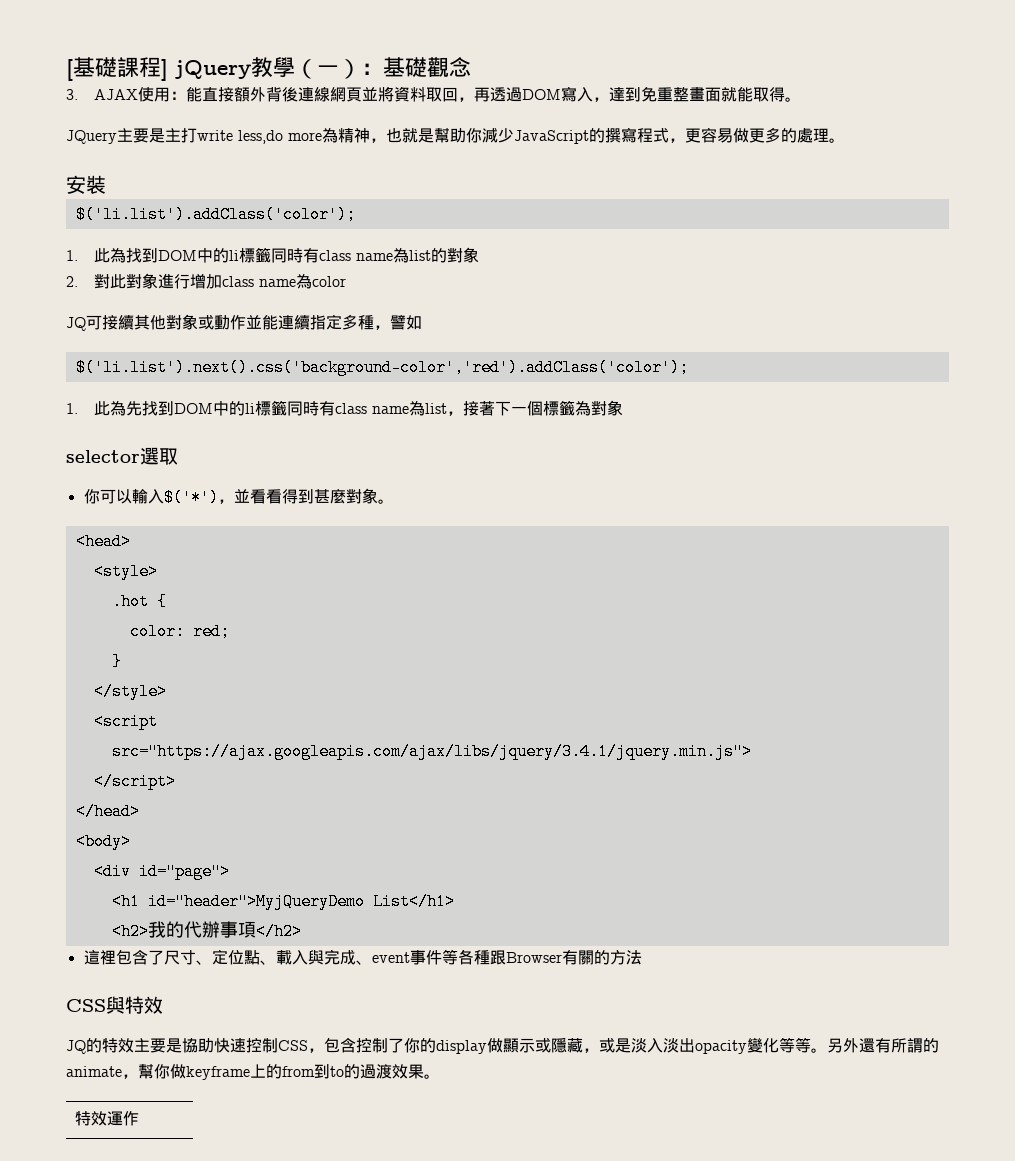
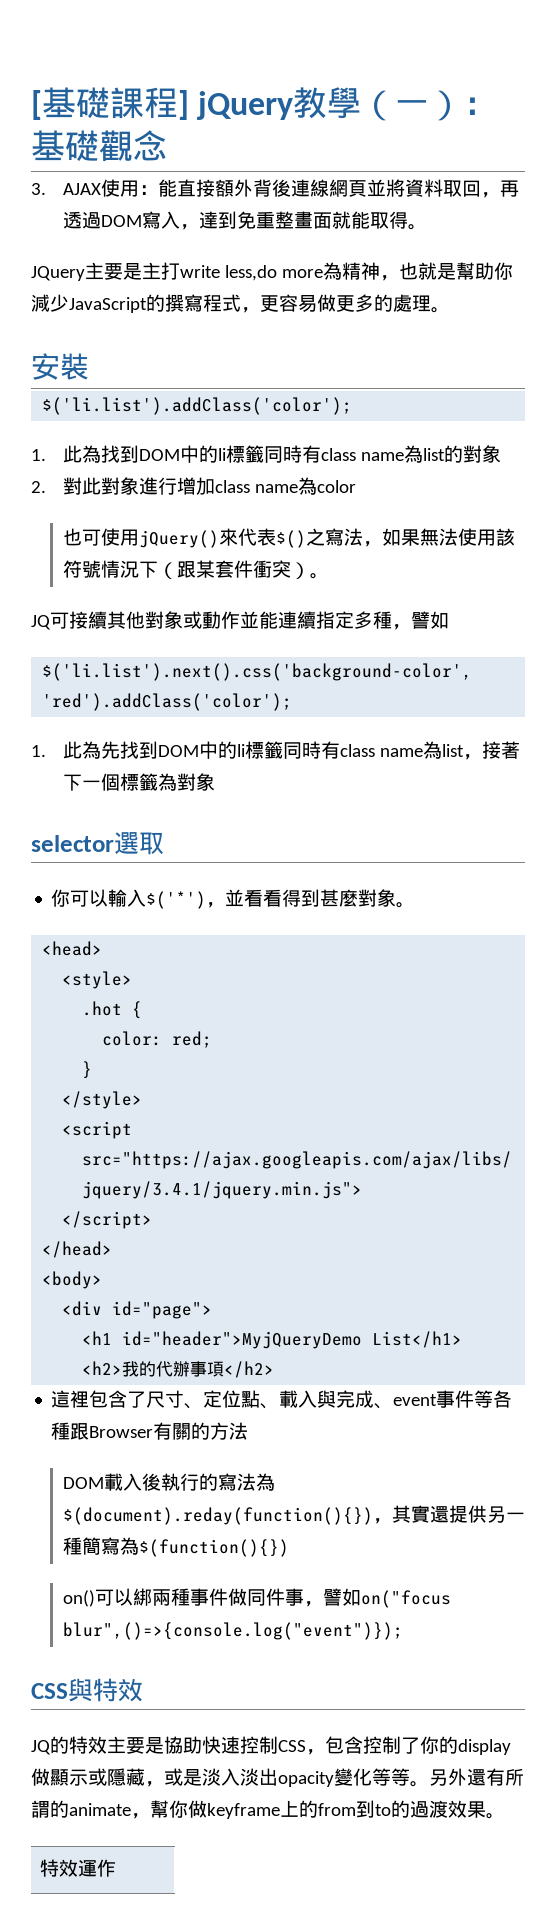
(347, 281) none -> [62,528,515,548] [62,560,329,579] // 也可使用jQuery()來代表$()之寫法，如果無法使用該符號情況下（跟某套件衝突）。
(642, 957) none -> [62,1473,275,1491] [62,1505,525,1525] [62,1537,289,1557] [62,1588,451,1608] [62,1622,403,1640] // DOM載入後執行的寫法為$(document).reday(function(){})，其實還提供另一種簡寫為$(function(){}) // on()可以綁兩種事件做同件事，譬如on("focus blur",()=>{console.log("event")});

